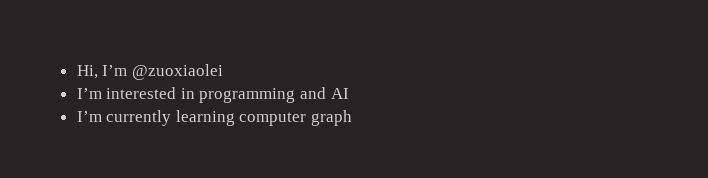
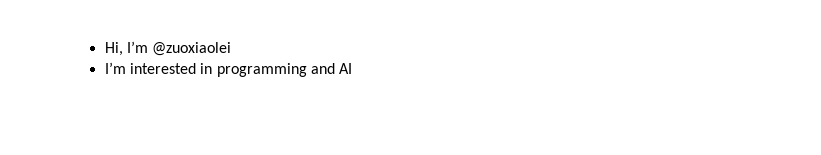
[76,110,353,126] // I’m currently learning computer graph -> (353, 68) none

